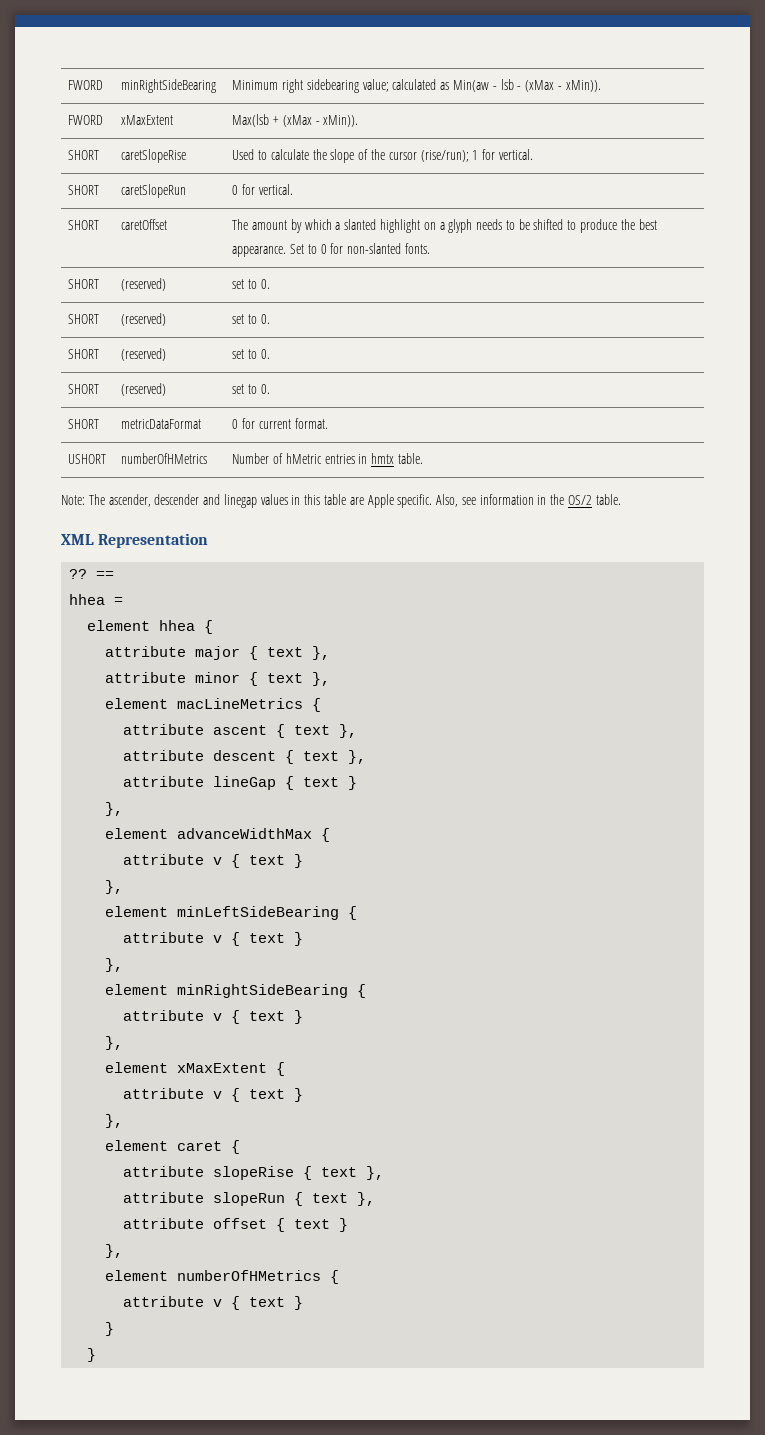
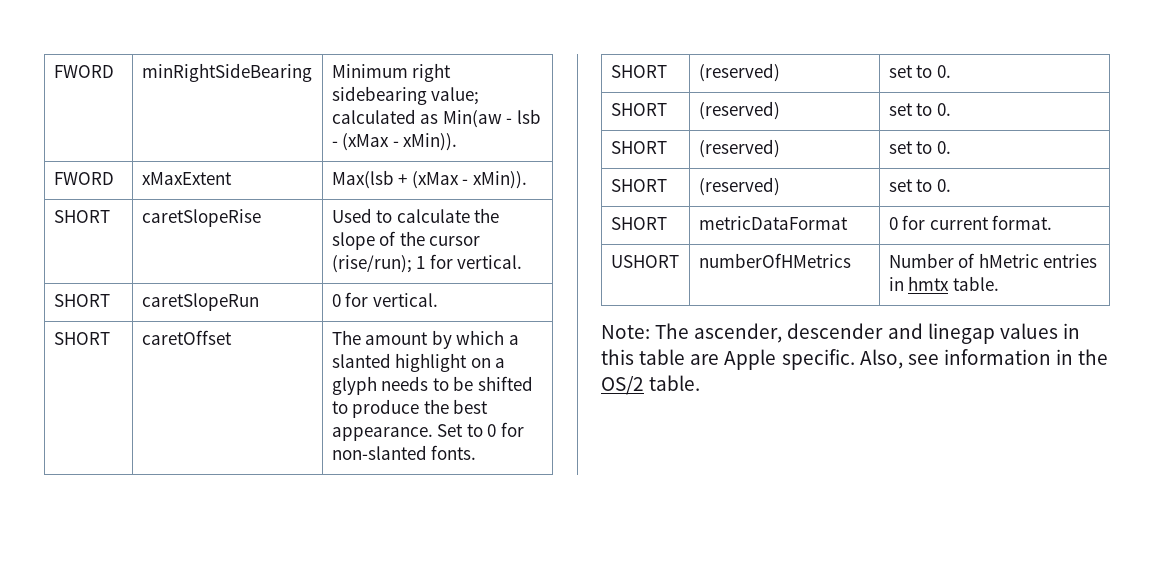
[61,533,209,548] [69,569,115,579] [69,594,124,605] [87,620,214,634] [105,646,331,660] [105,672,331,686] [105,698,322,712] [123,724,358,738] [123,750,367,764] [123,776,358,790] [105,802,124,816] [105,828,331,842] [123,854,304,868] [105,880,124,894] [105,906,358,920] [123,932,304,946] [105,958,124,972] [105,984,367,998] [123,1010,304,1024] [105,1036,124,1050] [105,1062,286,1076] [123,1088,304,1102] [105,1114,124,1128] [105,1140,241,1154] [123,1166,385,1180] [123,1192,376,1206] [123,1218,349,1232] [105,1244,124,1258] [105,1270,340,1284] [123,1296,304,1310] [105,1322,115,1336] [87,1348,97,1362] // XML Representation // ?? == // hhea = // element hhea { // attribute major { text }, // attribute minor { text }, // element macLineMetrics { // attribute ascent { text }, // attribute descent { text }, // attribute lineGap { text } // }, // element advanceWidthMax { // attribute v { text } // }, // element minLeftSideBearing { // attribute v { text } // }, // element minRightSideBearing { // attribute v { text } // }, // element xMaxExtent { // attribute v { text } // }, // element caret { // attribute slopeRise { text }, // attribute slopeRun { text }, // attribute offset { text } // }, // element numberOfHMetrics { // attribute v { text } // } // } -> (701, 383) none

